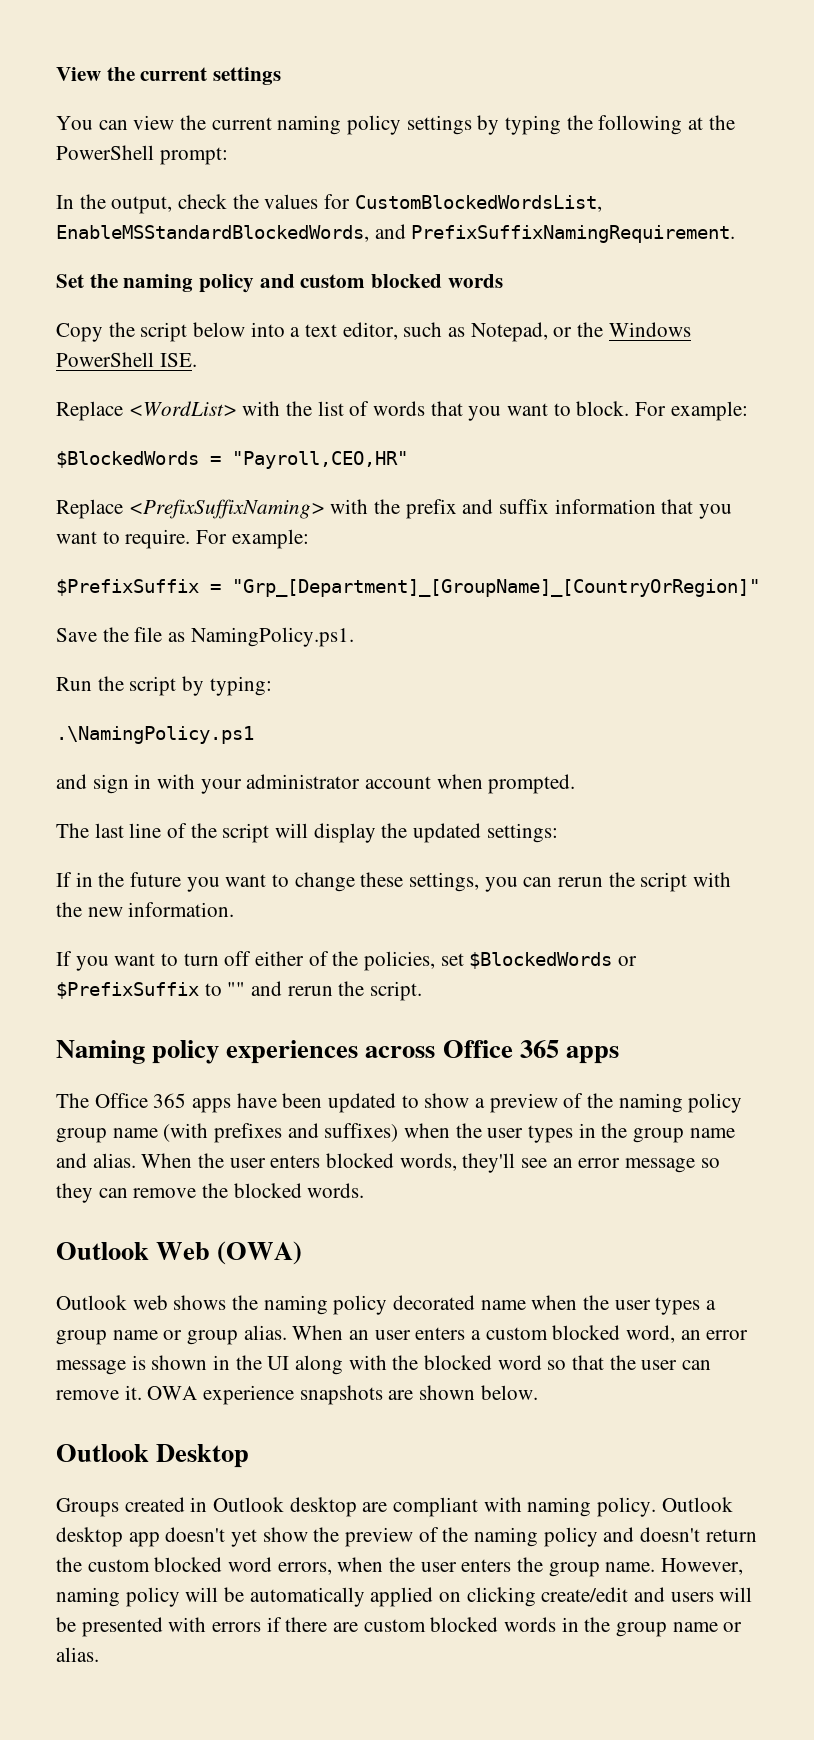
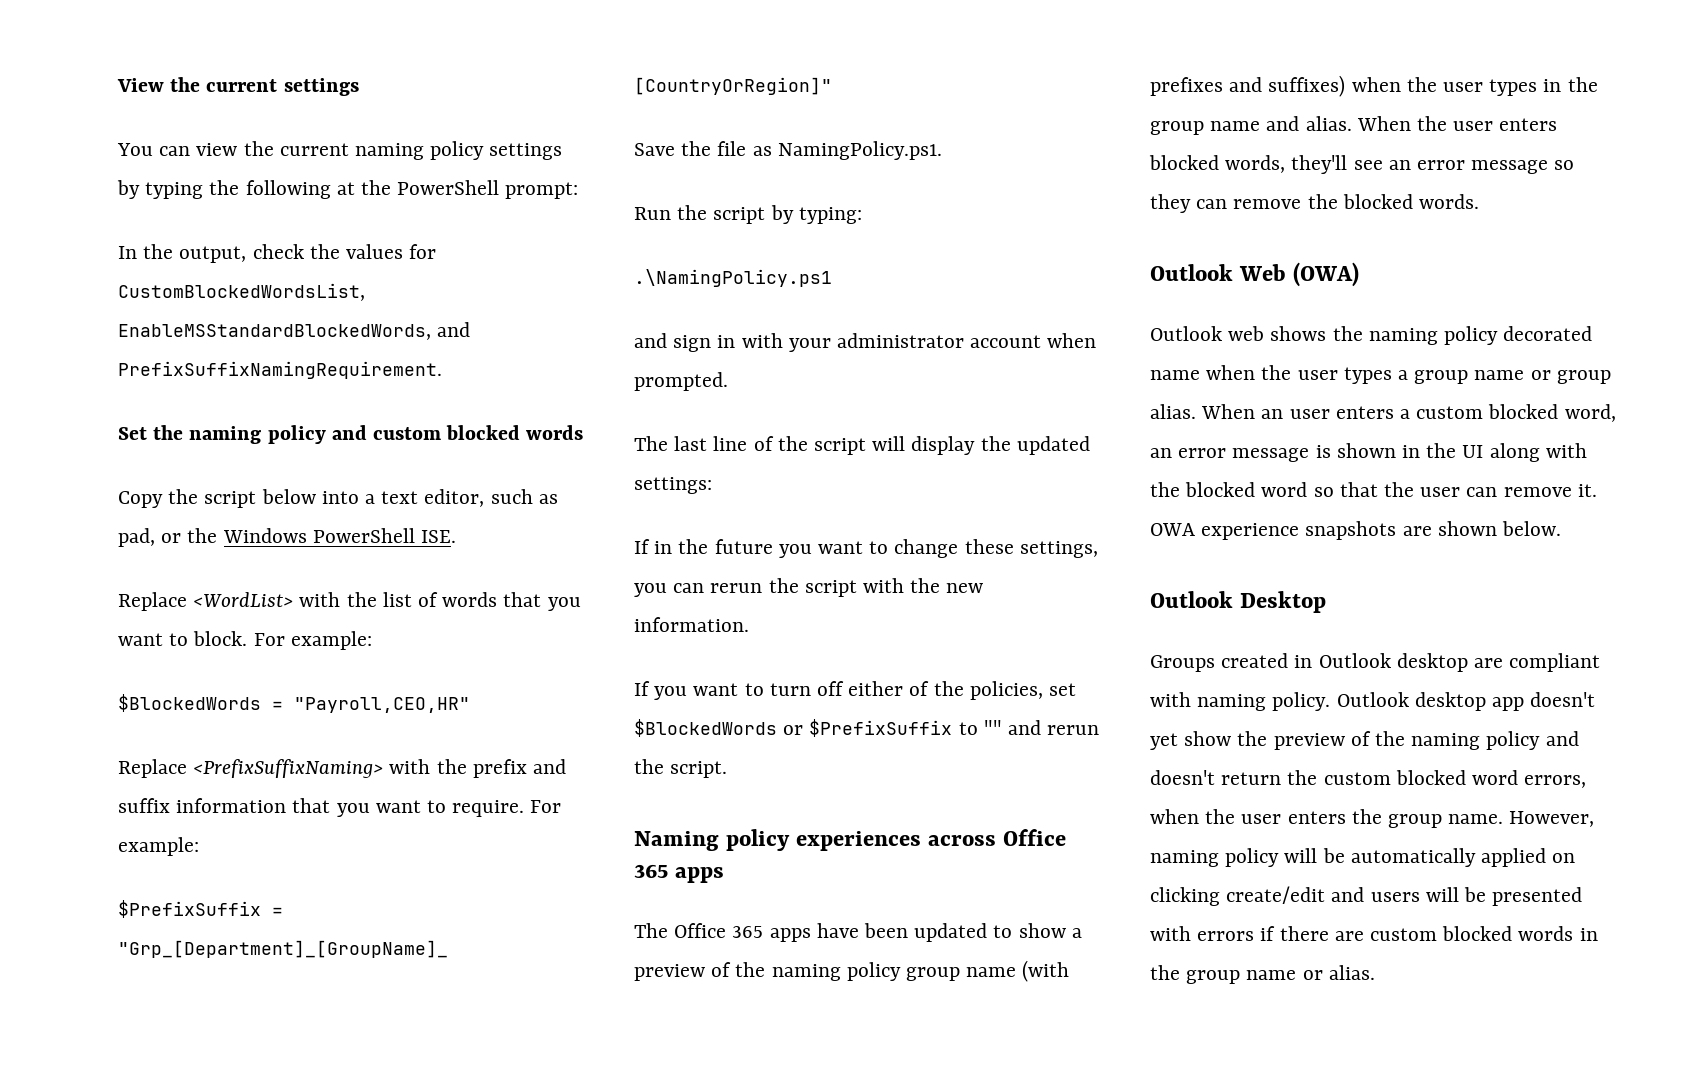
[470,322,548,342] Notepad, -> [118,528,155,547] pad,

